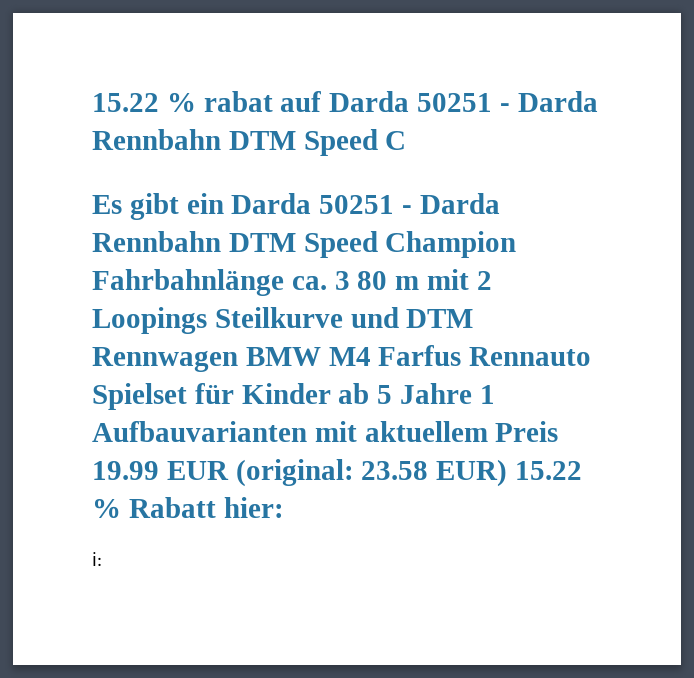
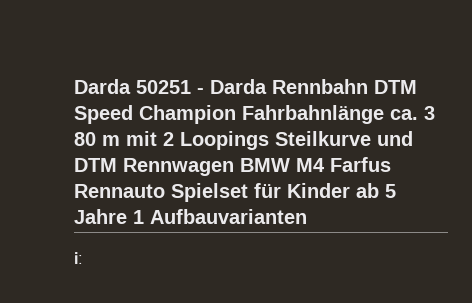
[92,91,598,112] [92,129,407,156] [92,193,224,220] 15.22 % rabat auf Darda 50251 - Darda Rennbahn DTM Speed C // Es gibt ein -> (74, 86) none
[314,421,559,442] [92,459,583,487] [92,497,284,518] mit aktuellem Preis 19.99 EUR (original: 23.58 EUR) 15.22 % Rabatt hier: -> (307, 216) none

